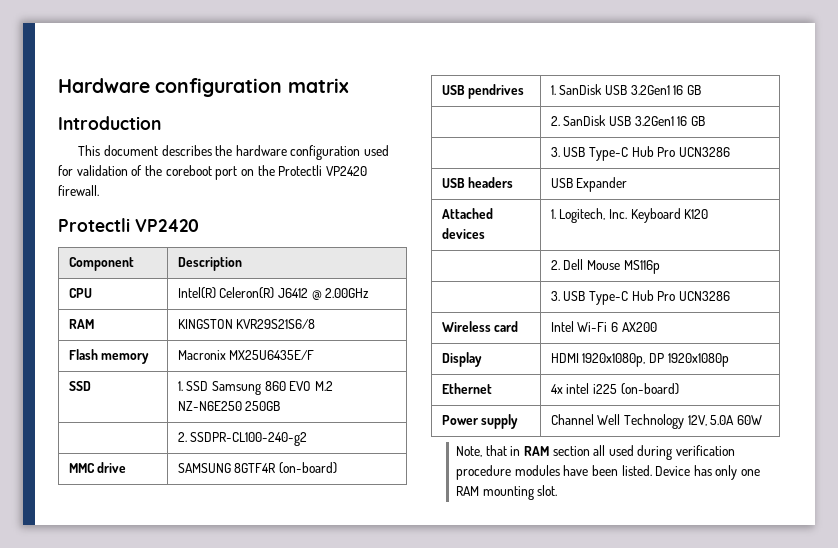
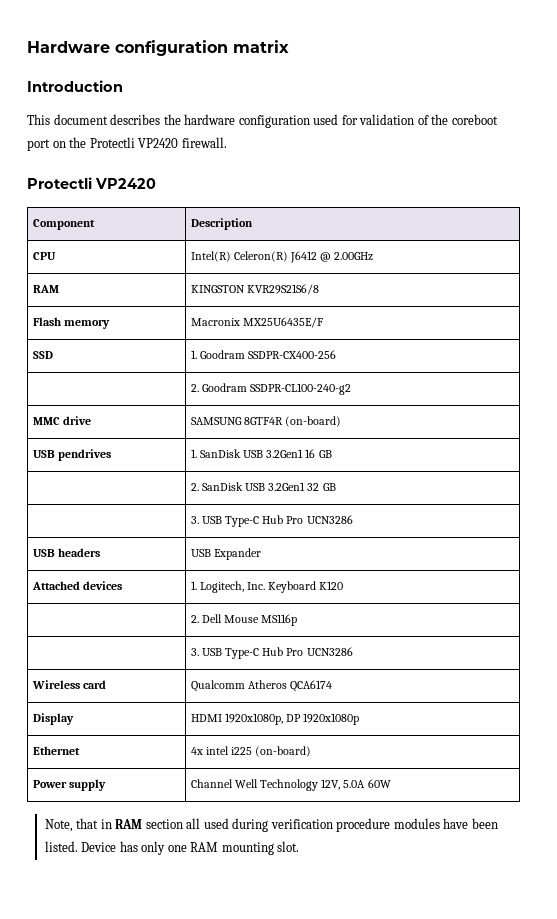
[186,381,333,395] [177,401,281,411] [177,432,187,442] SSD Samsung 860 EVO M.2 NZ-N6E250 250GB // | 2. -> [200,350,337,359] [190,383,248,392] Goodram SSDPR-CX400-256 // | 2. Goodram
[677,116,688,126] 16 -> [307,483,320,491] 32
[550,321,657,332] Intel Wi-Fi 6 AX200 -> [190,680,333,692] Qualcomm Atheros QCA6174

